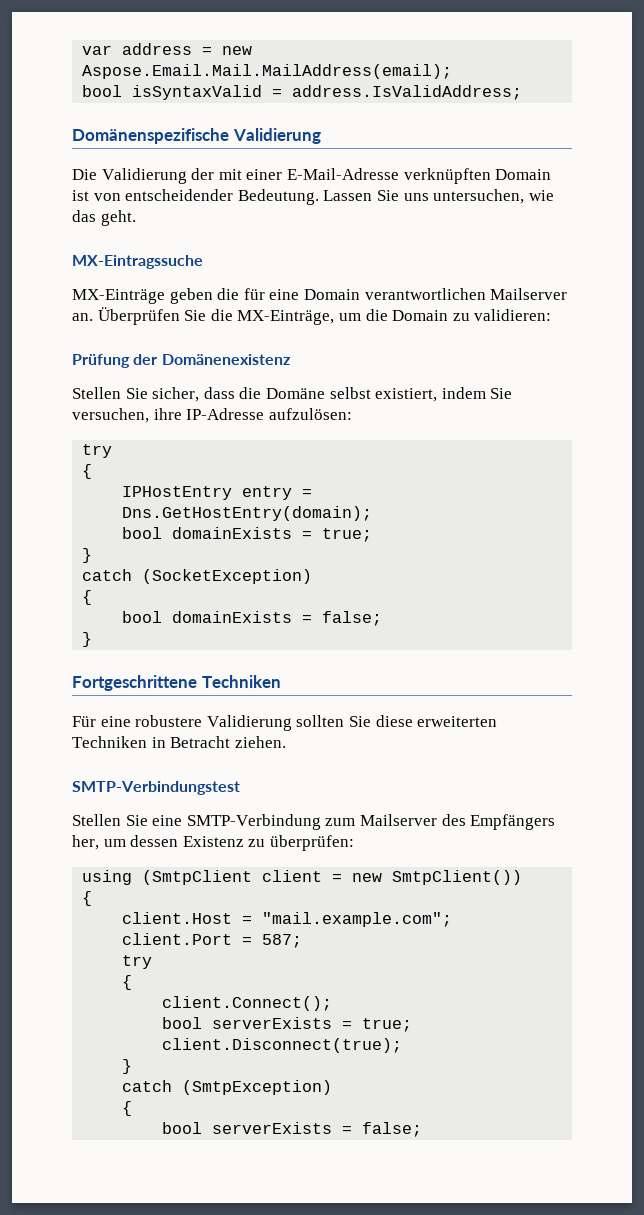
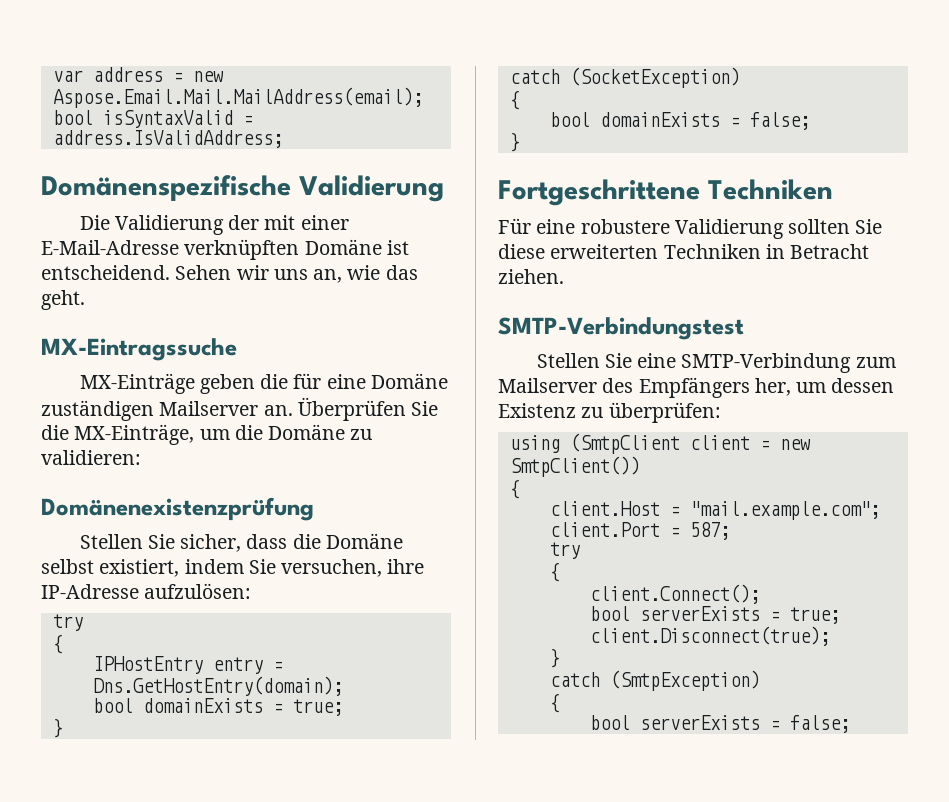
[495,169,552,180] [72,189,525,205] Domain ist von entscheidender Bedeutung. Lassen Sie uns untersuchen, -> [304,239,409,255] [41,265,343,283] Domäne ist entscheidend. Sehen wir uns an,
[303,288,486,300] Domain verantwortlichen -> [370,373,448,389] [41,400,154,421] Domäne zuständigen
[392,310,449,321] Domain -> [268,424,346,440] Domäne
[72,354,290,368] Prüfung der Domänenexistenz -> [41,497,314,521] Domänenexistenzprüfung

